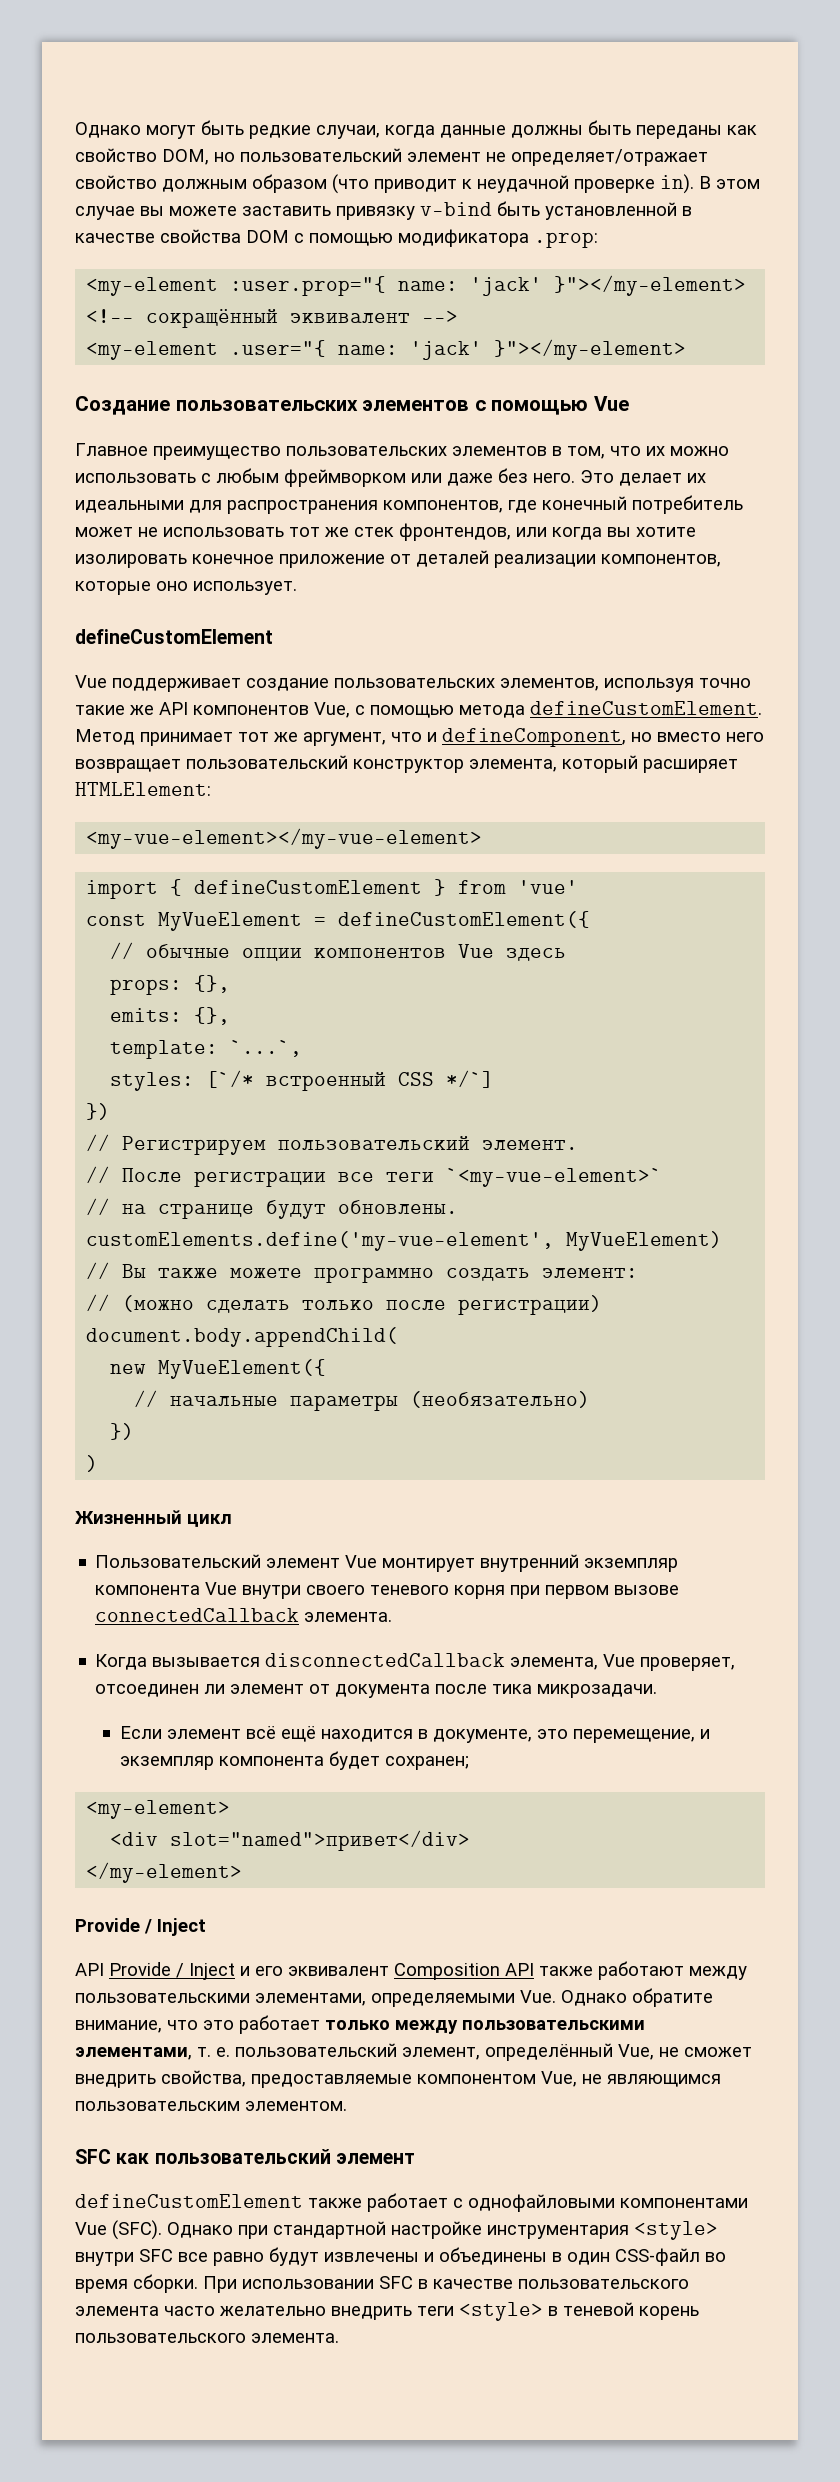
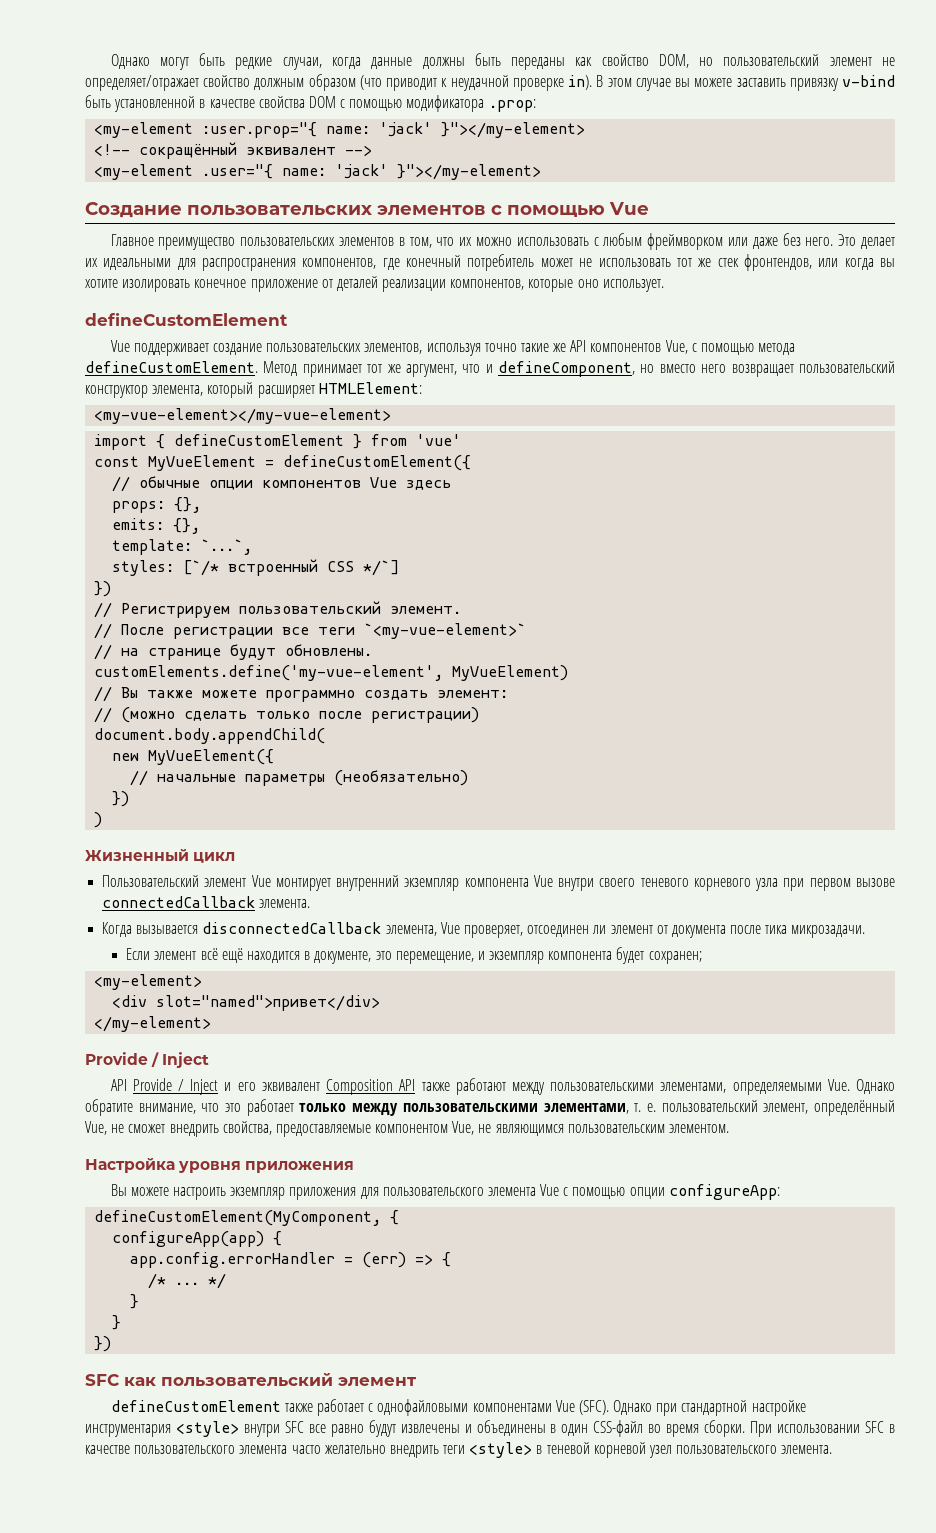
[454,1585,506,1599] корня -> [693,878,779,891] корневого узла
(347, 2106) none -> [85,1158,355,1173] [110,1184,780,1200] [94,1210,400,1226] [112,1231,283,1247] [130,1252,452,1268] [148,1273,227,1289] [130,1294,140,1309] [112,1315,122,1330] [94,1336,112,1352] // Настройка уровня приложения // Вы можете настроить экземпляр приложения для пользовательского элемента Vue с помощью опции configureApp: // defineCustomElement(MyComponent, { // configureApp(app) { // app.config.errorHandler = (err) => { // /* ... */ // } // } // })
[639,2306,699,2320] корень -> [593,1442,673,1458] корневой узел

